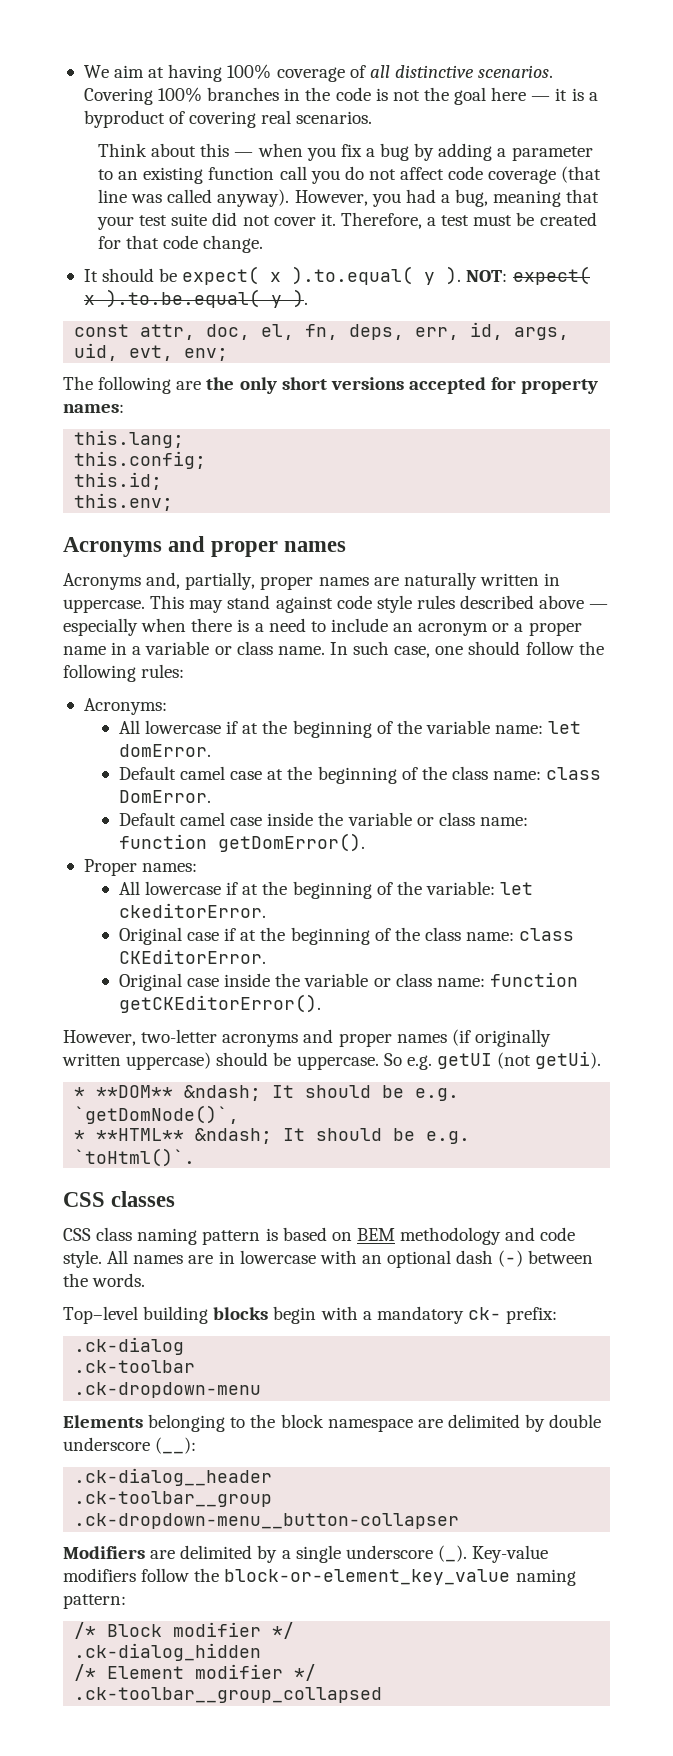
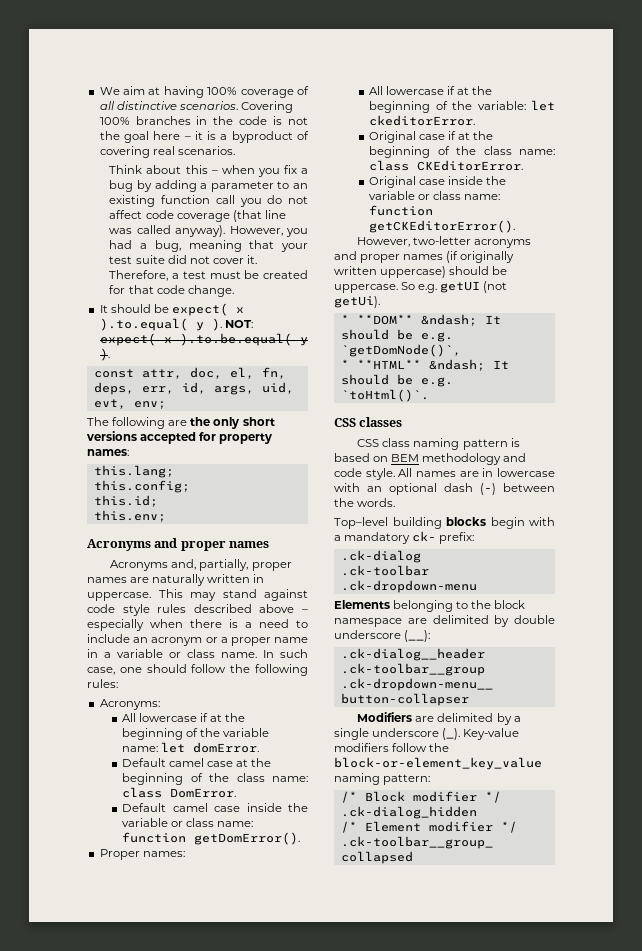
[531,96,551,101] — -> [184,136,191,140] –
[234,152,254,157] — -> [211,170,218,174] –
[589,604,609,609] — -> [302,609,308,613] –

